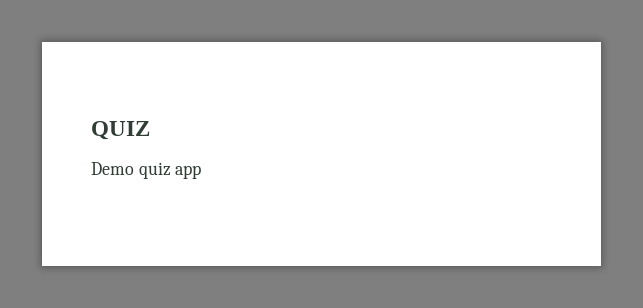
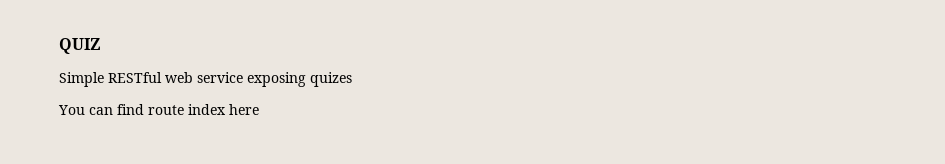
[91,162,202,179] Demo quiz app -> [59,72,352,87] [58,104,259,115] Simple RESTful web service exposing quizes // You can find route index here

